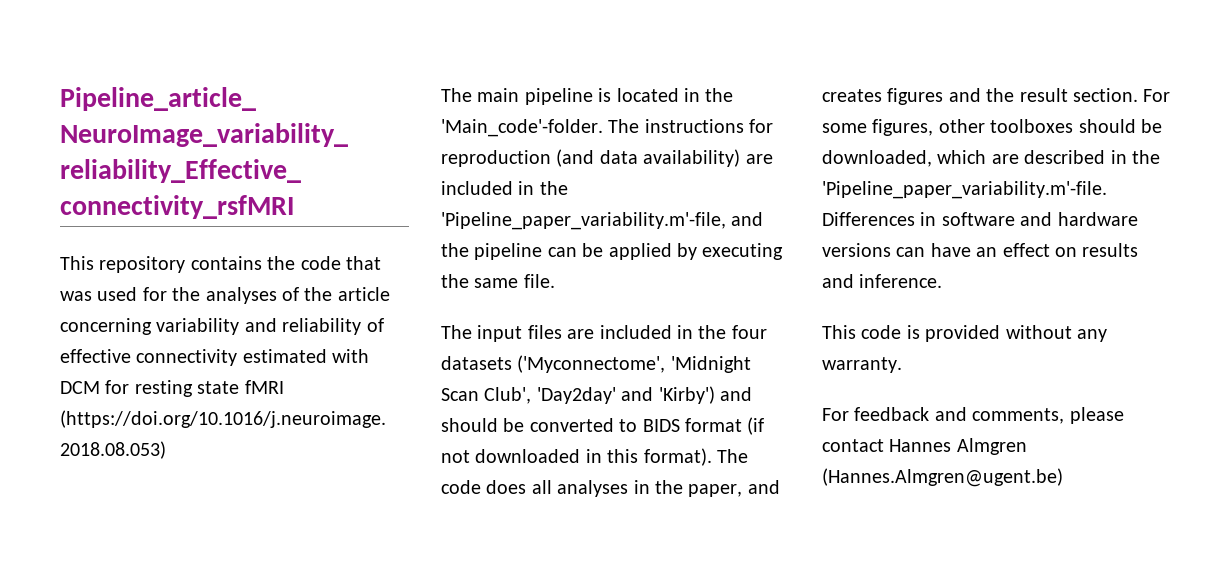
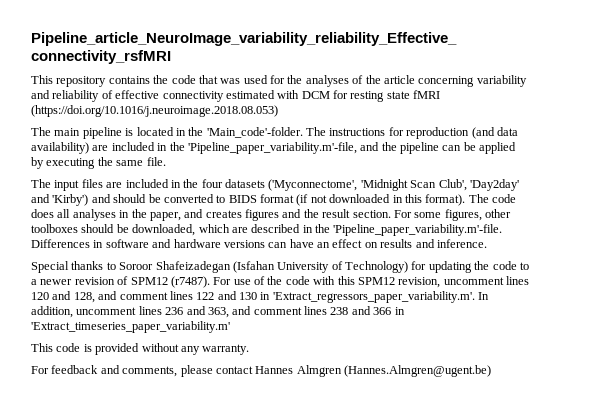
(943, 281) none -> [31,261,529,273] [31,276,529,288] [31,291,490,303] [31,306,405,318] [31,321,230,333] // Special thanks to Soroor Shafeizadegan (Isfahan University of Technology) for updating the code to a newer revision of SPM12 (r7487). For use of the code with this SPM12 revision, uncomment lines 120 and 128, and comment lines 122 and 130 in 'Extract_regressors_paper_variability.m'. In addition, uncomment lines 236 and 363, and comment lines 238 and 366 in 'Extract_timeseries_paper_variability.m'

